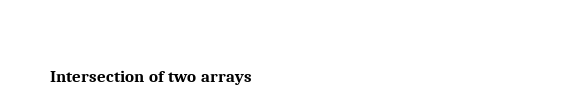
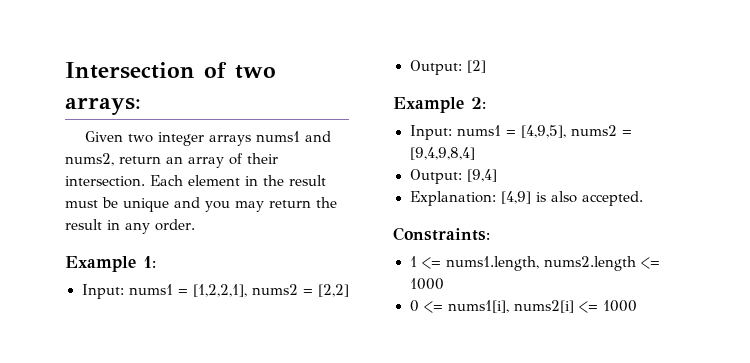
[200,73,252,85] arrays -> [65,97,141,115] [84,131,331,146] [65,153,278,168] [65,175,326,187] [65,197,337,212] [65,219,195,234] [65,256,156,272] [81,284,349,299] [409,60,486,75] [393,97,486,113] [409,125,632,140] [409,147,475,160] [409,169,497,184] [409,191,643,206] [393,227,490,241] [409,256,660,271] [409,278,444,290] [409,300,637,313] arrays: // Given two integer arrays nums1 and nums2, return an array of their intersection. Each element in the result must be unique and you may return the result in any order. // Example 1: // Input: nums1 = [1,2,2,1], nums2 = [2,2] // Output: [2] // Example 2: // Input: nums1 = [4,9,5], nums2 = [9,4,9,8,4] // Output: [9,4] // Explanation: [4,9] is also accepted. // Constraints: // 1 <= nums1.length, nums2.length <= 1000 // 0 <= nums1[i], nums2[i] <= 1000

